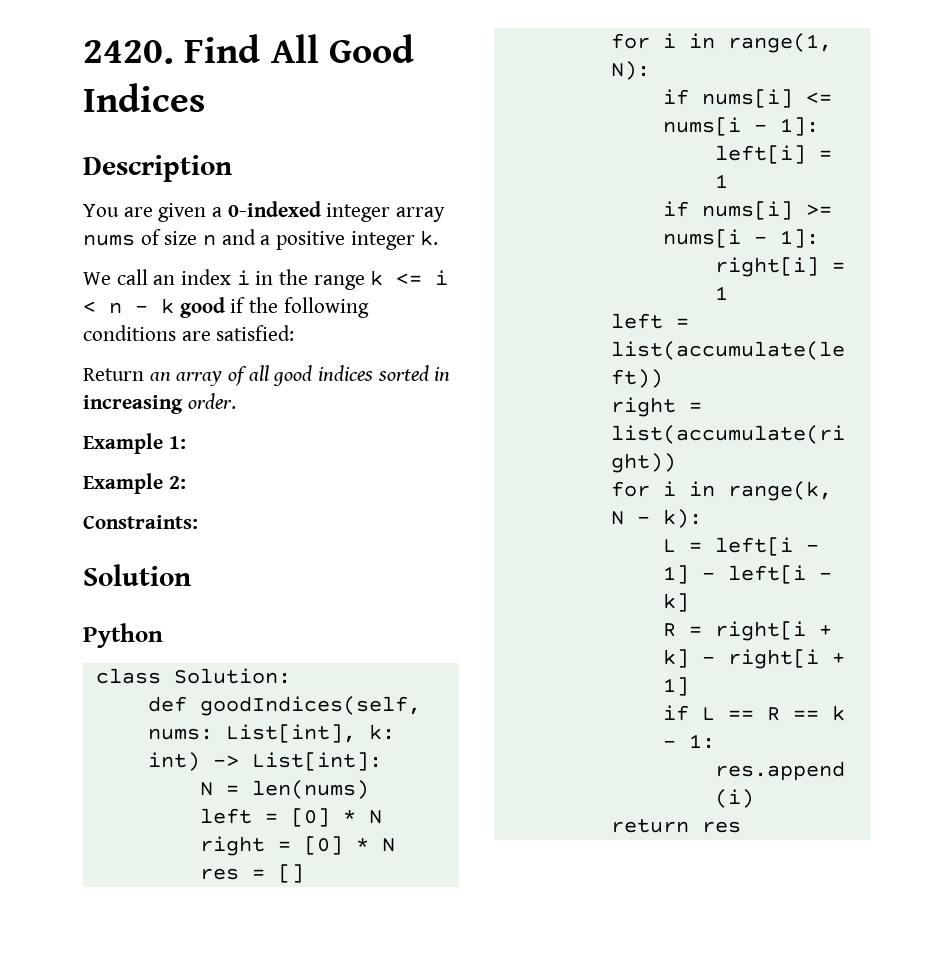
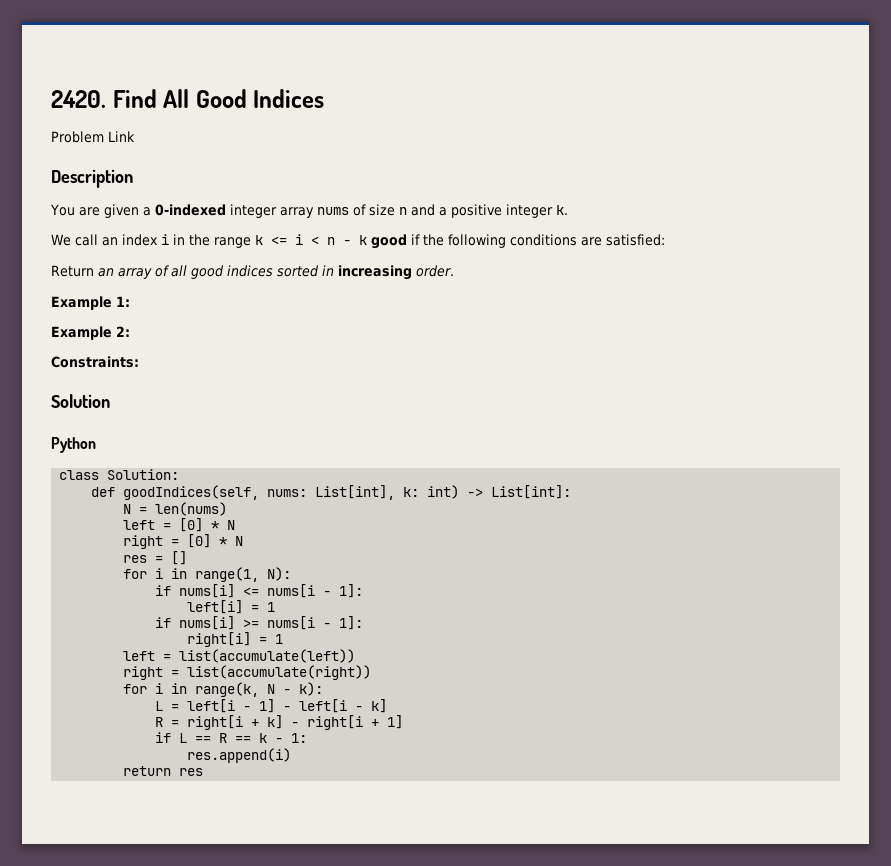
(205, 97) none -> [51,131,135,143] // Problem Link

